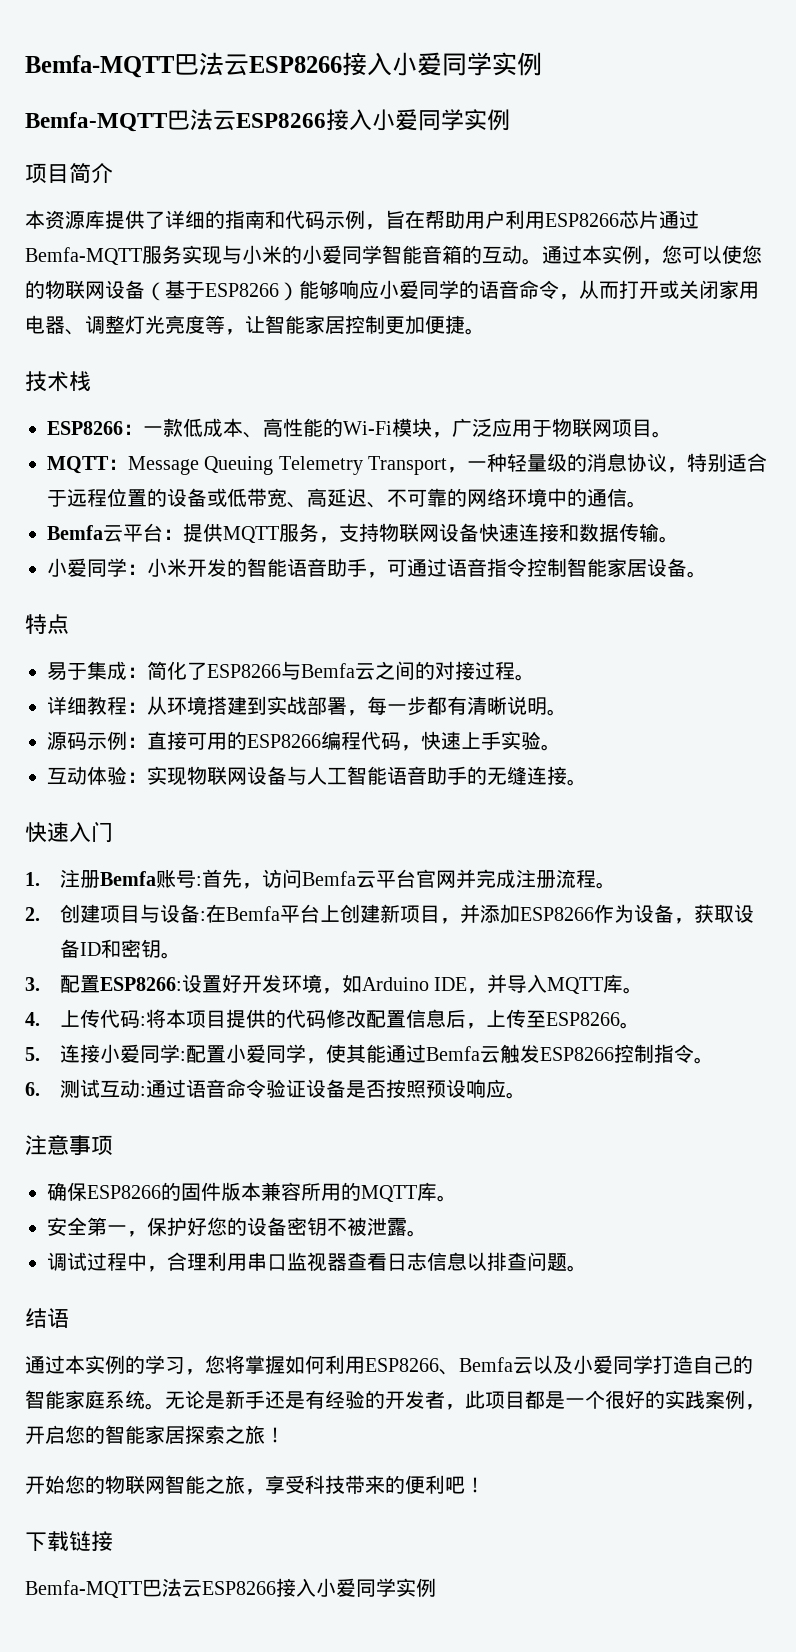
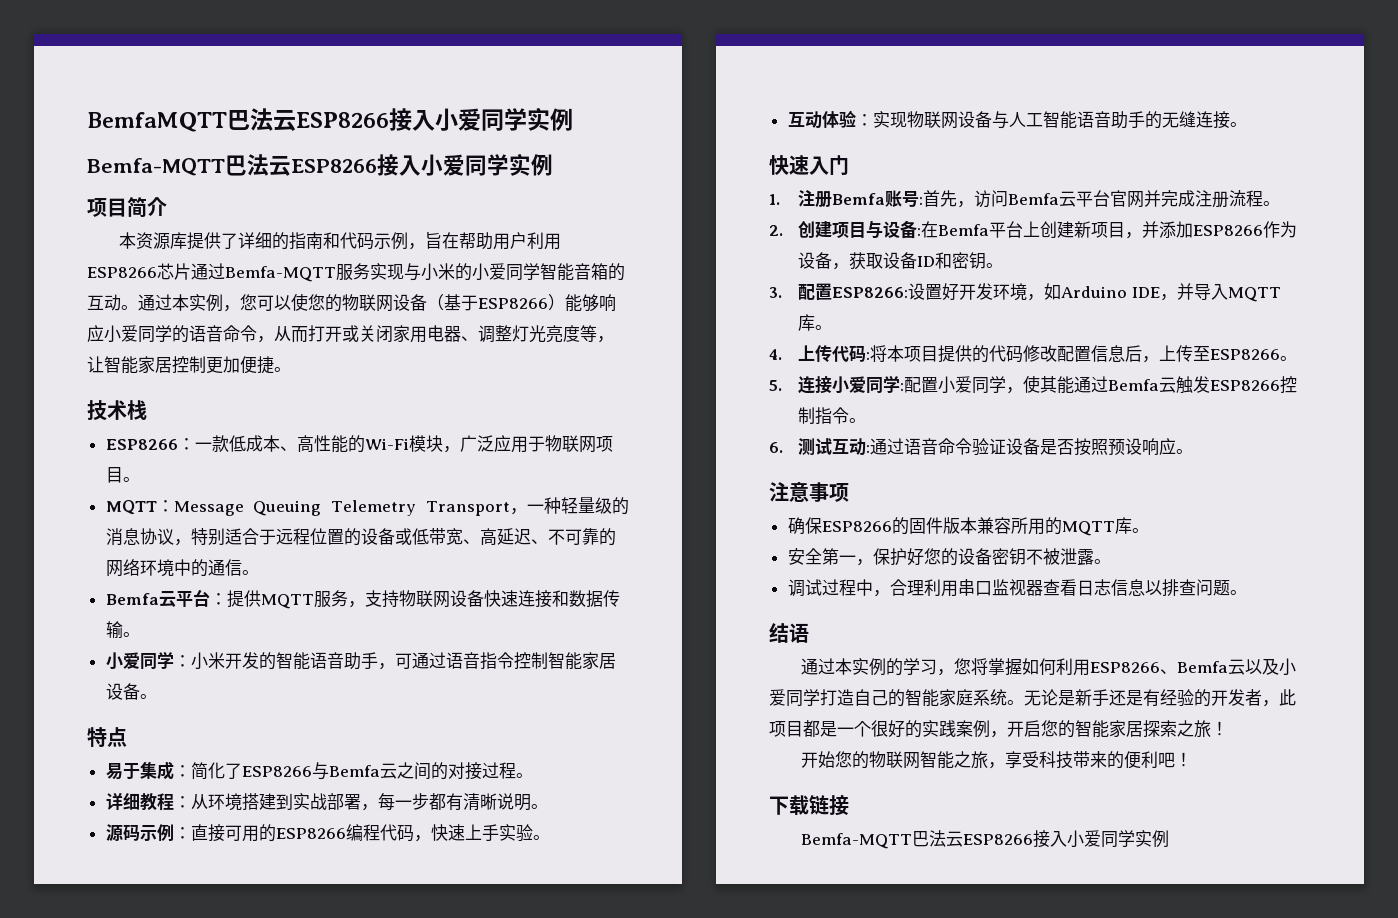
[25,55,174,78] Bemfa-MQTT -> [87,112,227,132] BemfaMQTT

